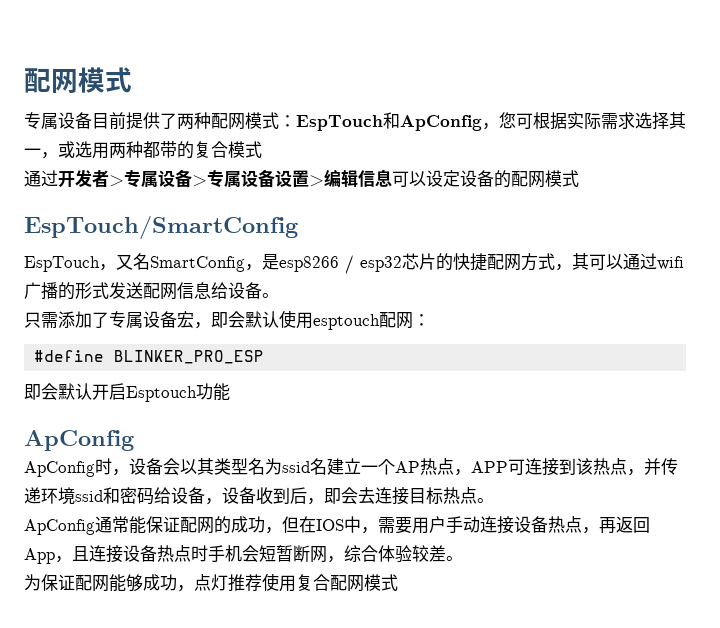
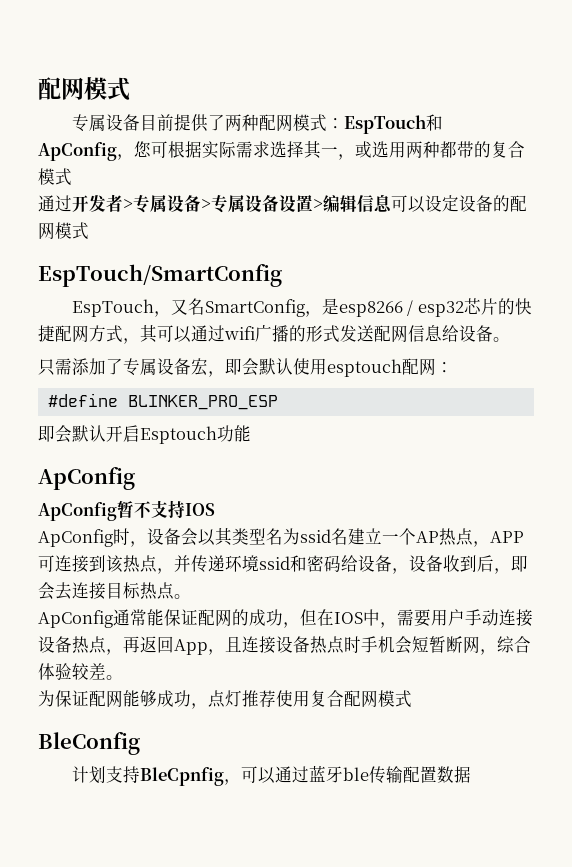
(134, 440) none -> [38,500,215,521] // ApConfig暂不支持IOS
(398, 582) none -> [38,732,140,755] [71,765,471,786] // BleConfig // 计划支持BleCpnfig，可以通过蓝牙ble传输配置数据

